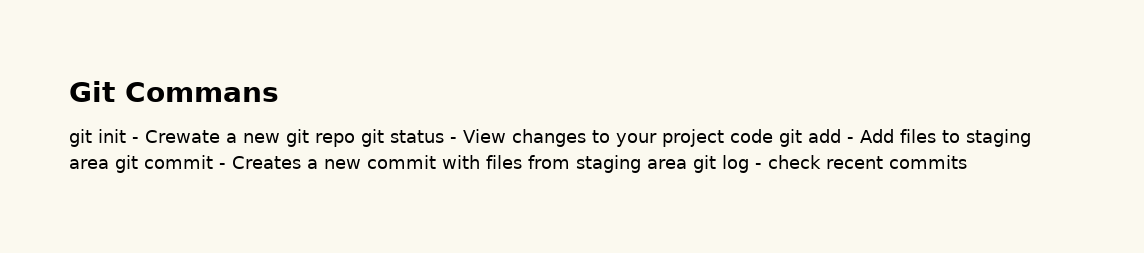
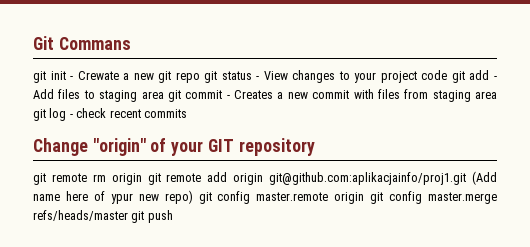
(967, 162) none -> [33,138,315,156] [33,171,497,185] [33,190,498,204] [33,210,173,223] // Change "origin" of your GIT repository // git remote rm origin git remote add origin git@github.com:aplikacjainfo/proj1.git (Add name here of ypur new repo) git config master.remote origin git config master.merge refs/heads/master git push

